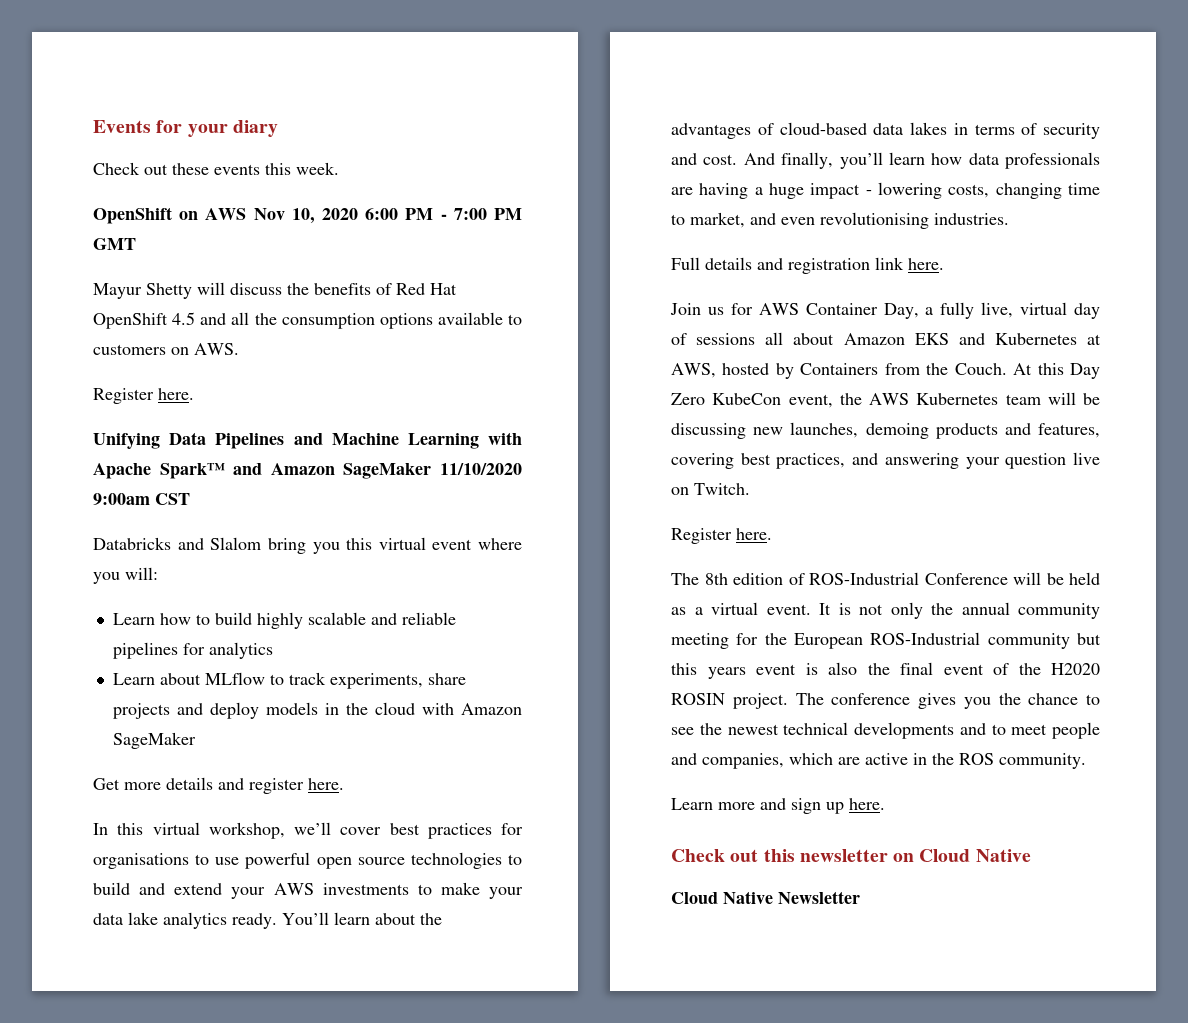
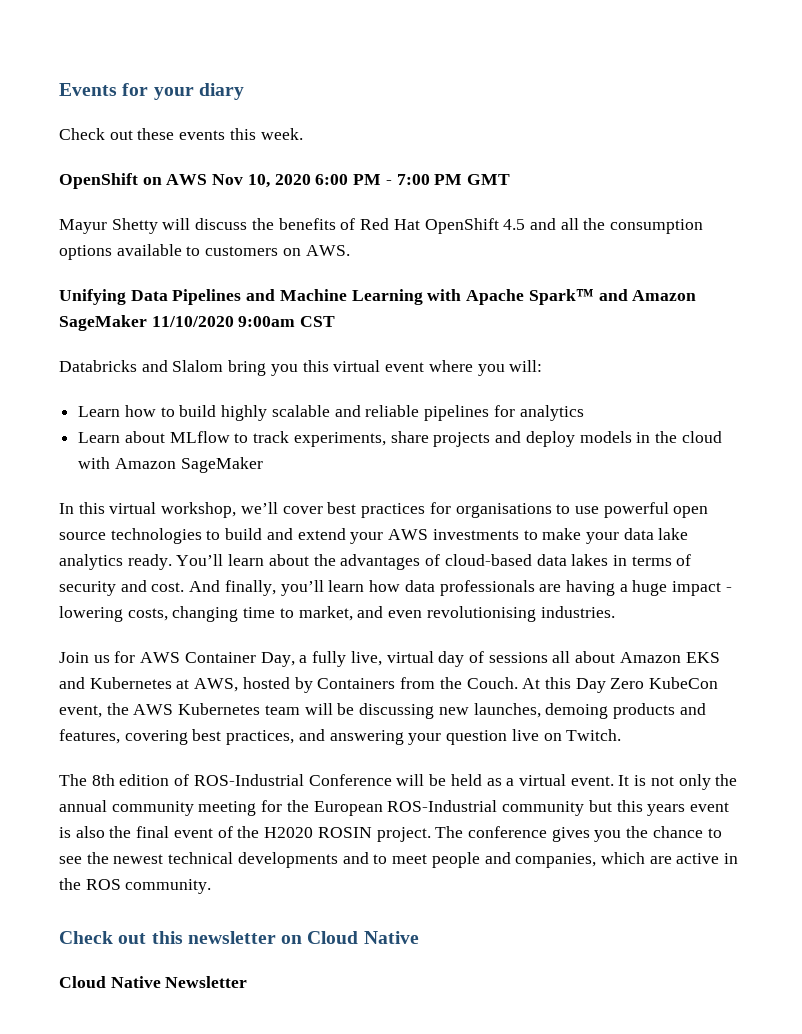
[93,388,194,404] // Register here. -> (350, 250) none
[93,777,344,794] // Get more details and register here. -> (263, 465) none
[671,257,944,274] // Full details and registration link here. -> (615, 612) none
[671,528,772,544] // Register here. -> (622, 735) none
[671,798,885,814] // Learn more and sign up here. -> (212, 886) none

